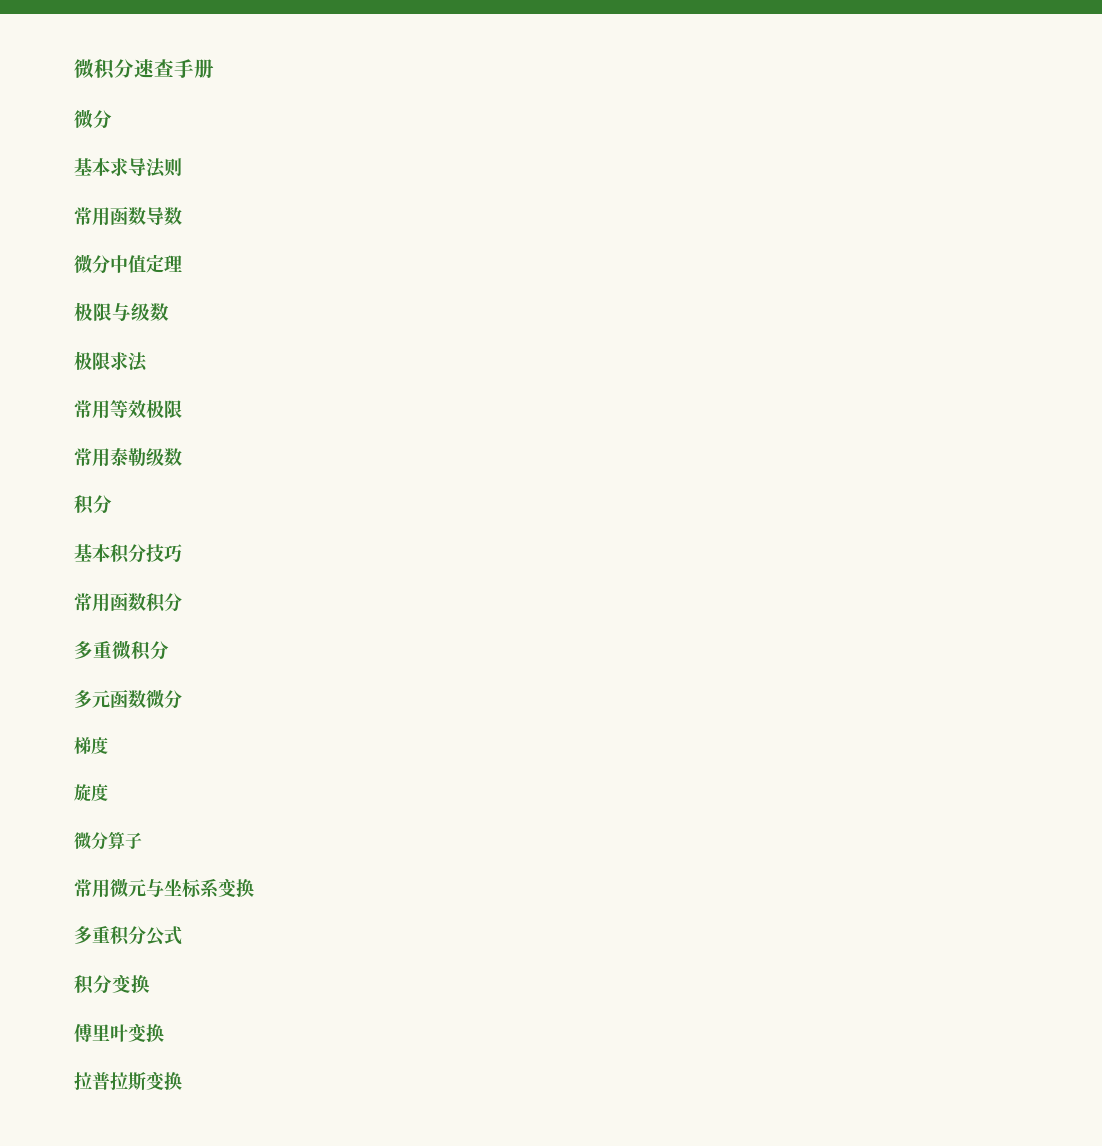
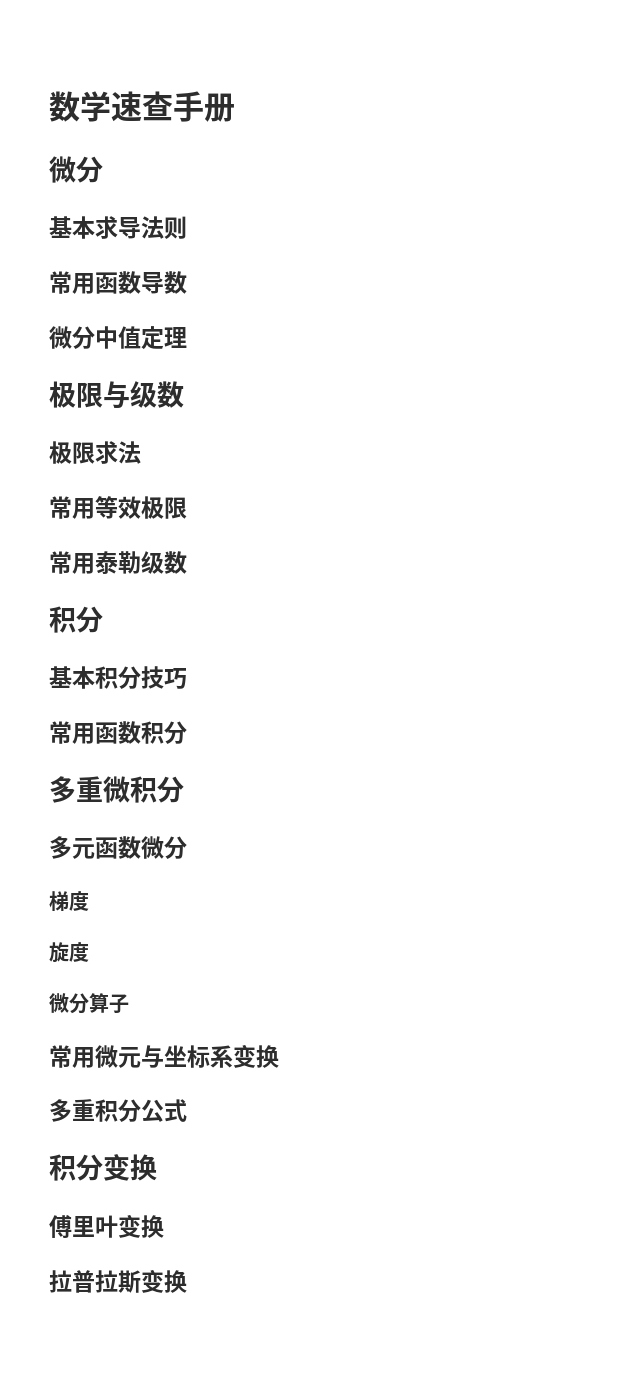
[74,59,134,80] 微积分 -> [49,91,111,122] 数学

